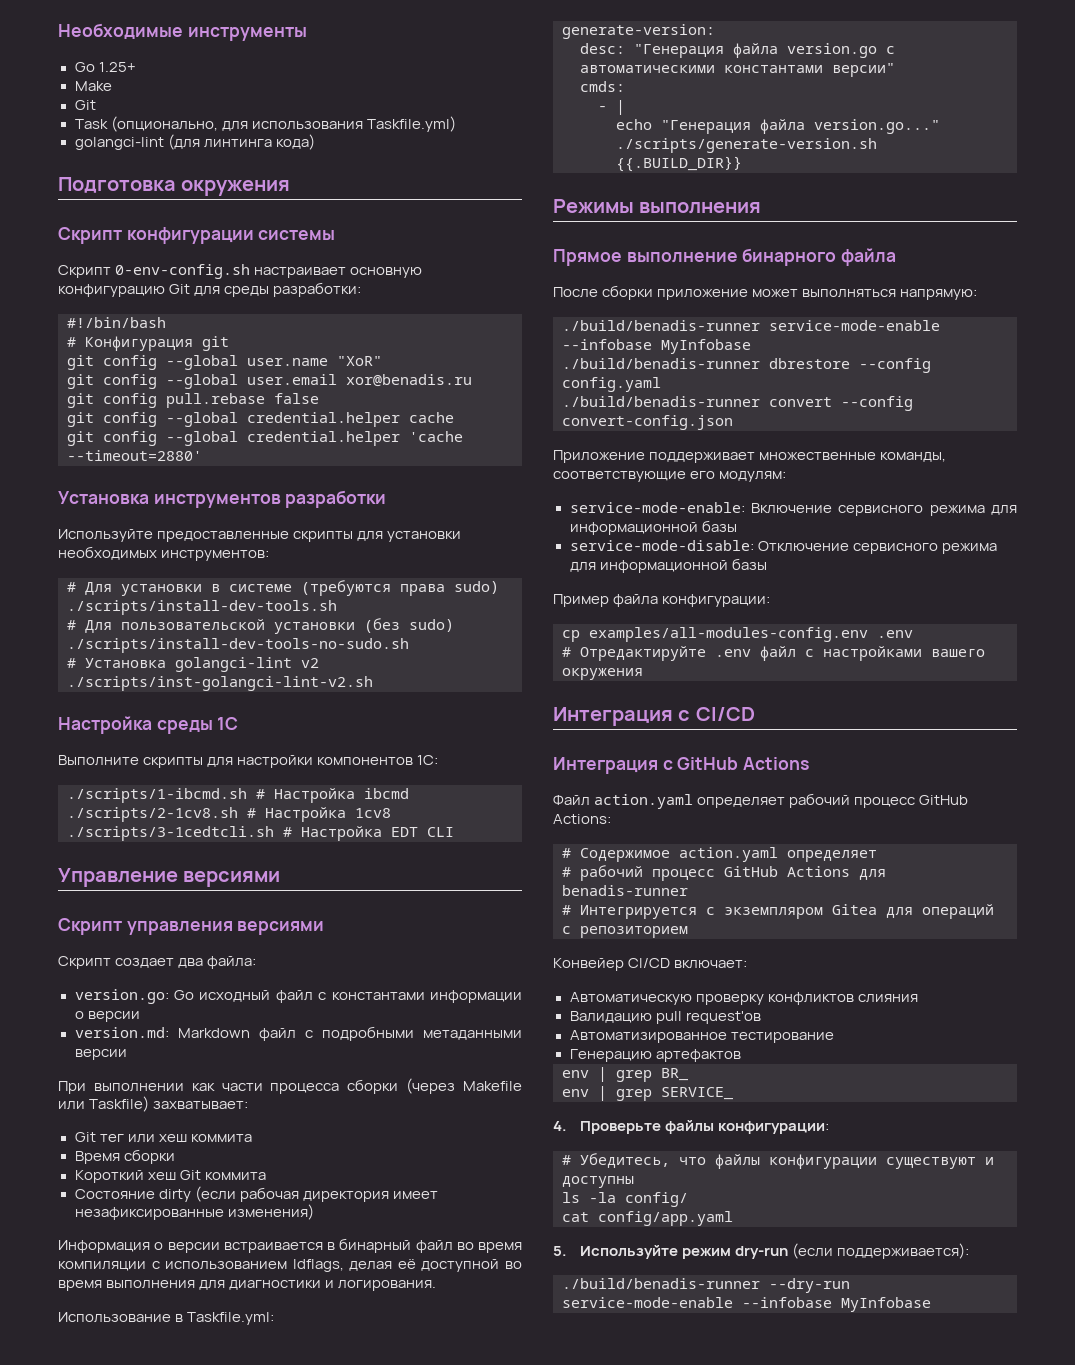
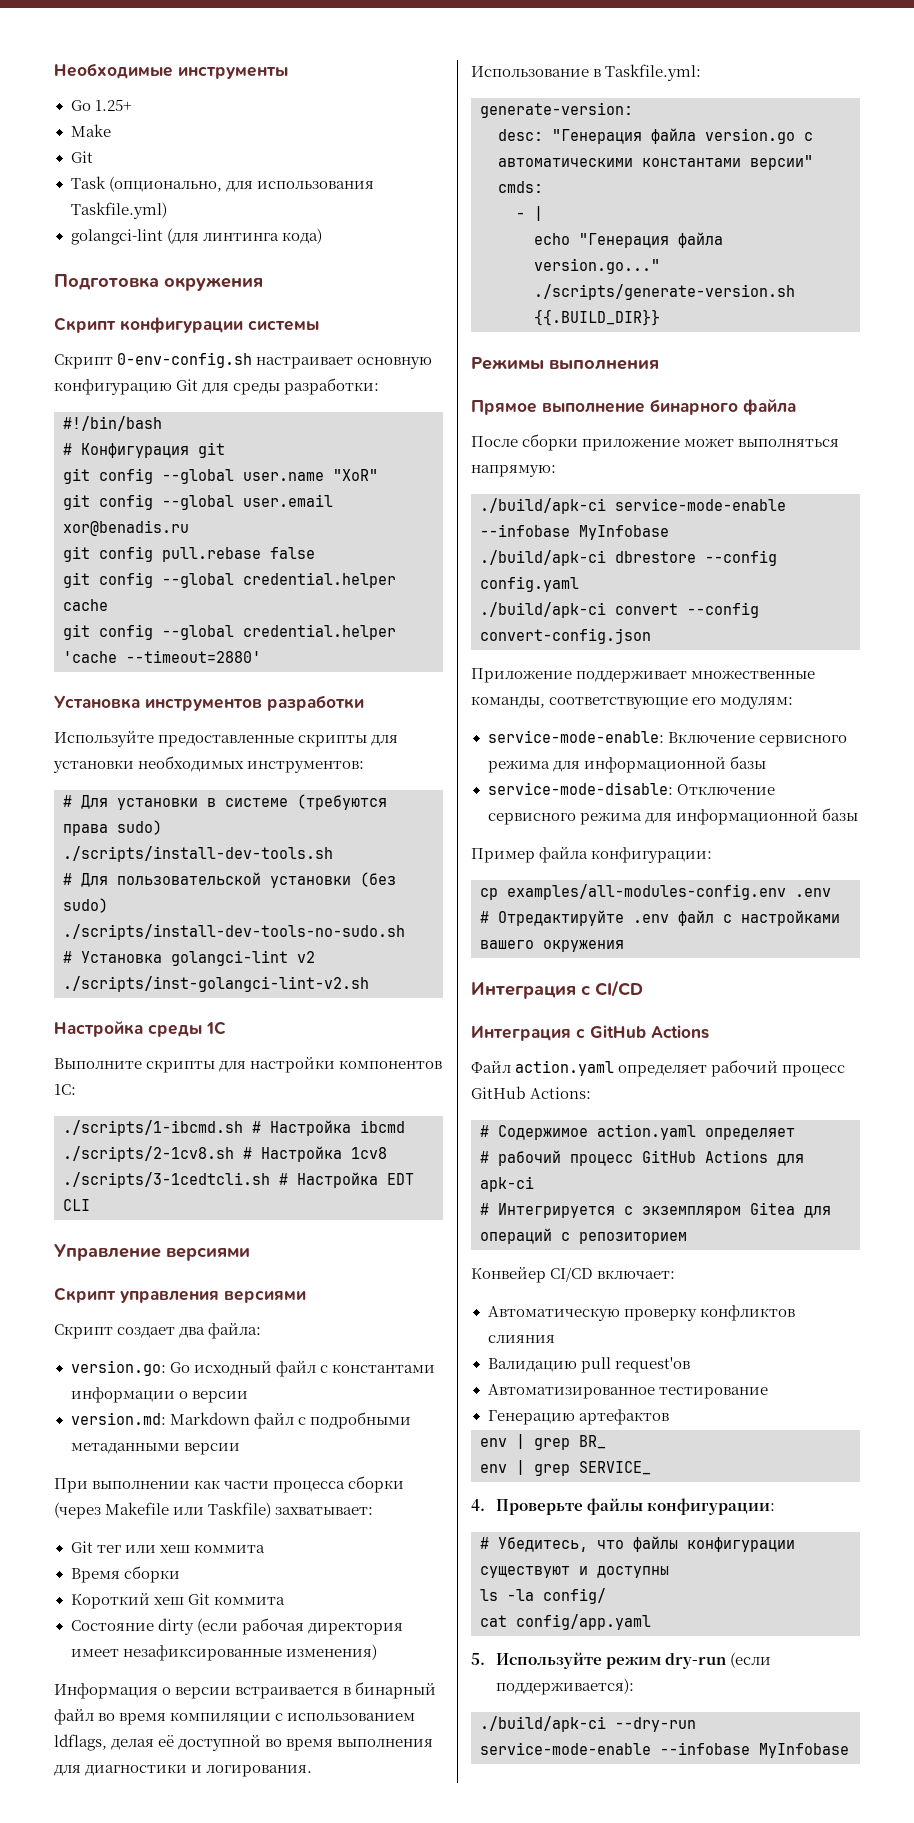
[562,320,760,331] ./build/benadis-runner -> [480,498,606,514] ./build/apk-ci
[562,358,760,369] ./build/benadis-runner -> [480,550,606,566] ./build/apk-ci
[562,396,760,407] ./build/benadis-runner -> [480,602,606,618] ./build/apk-ci
[562,885,688,896] benadis-runner -> [480,1176,534,1192] apk-ci
[562,1278,760,1289] ./build/benadis-runner -> [480,1716,606,1732] ./build/apk-ci

